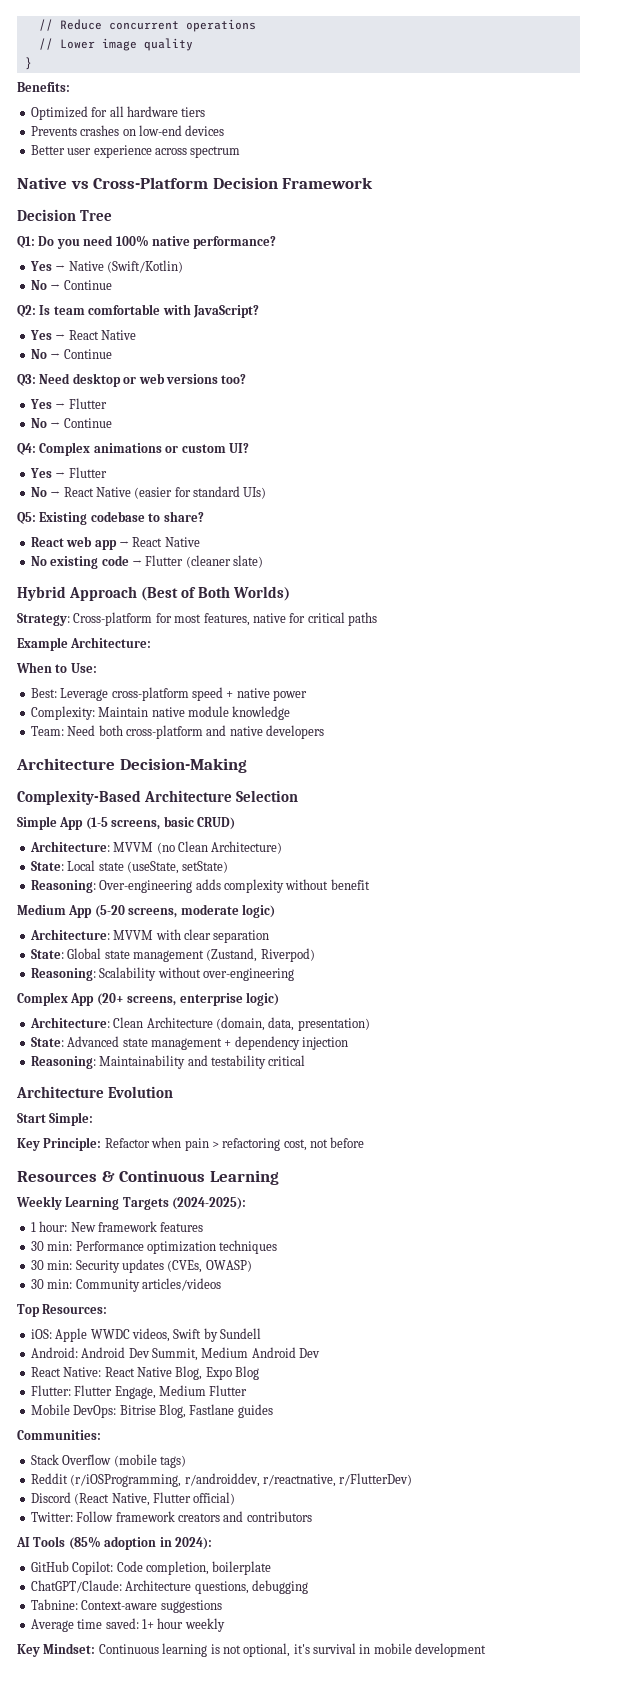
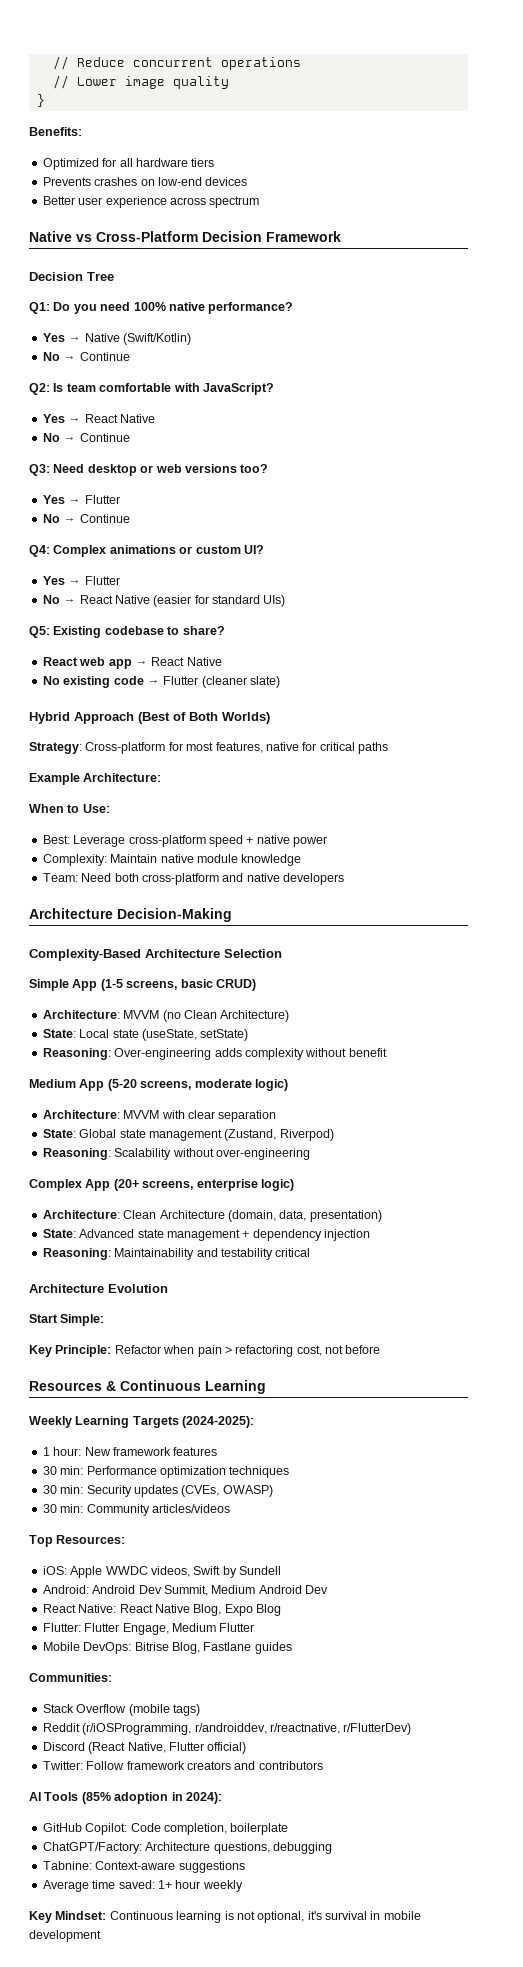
[30,1580,122,1593] ChatGPT/Claude: -> [42,1842,142,1854] ChatGPT/Factory:

